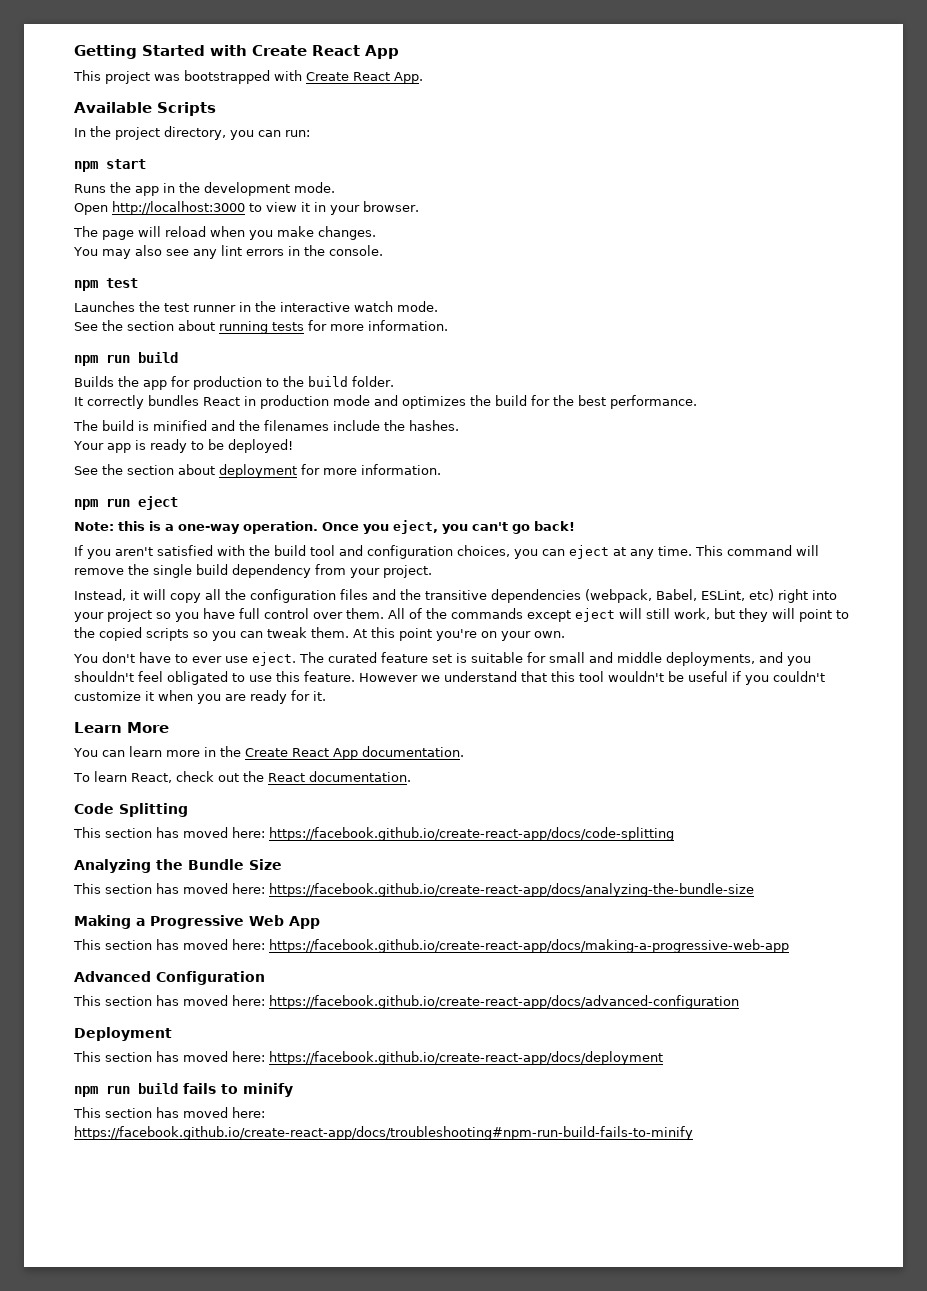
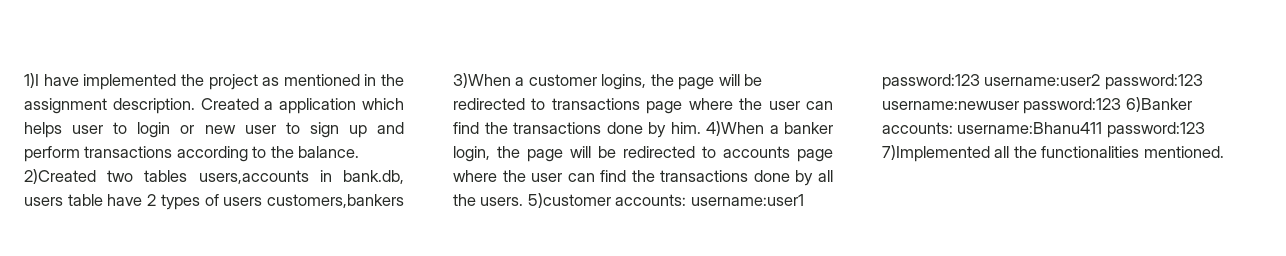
[74,45,399,59] [73,70,423,84] [74,102,216,116] [74,126,310,140] [74,159,146,172] [74,182,335,196] [74,201,419,215] [73,226,376,240] [73,245,383,259] [74,278,138,291] [74,301,438,312] [74,320,448,334] [74,352,178,366] [74,376,394,390] [74,395,697,409] [73,420,459,431] [73,439,293,453] [74,464,441,478] [74,496,178,510] [74,520,575,534] [74,545,819,559] [74,564,432,578] [74,589,837,603] [74,608,849,622] [74,627,565,641] [73,652,811,666] [74,671,825,685] [74,690,326,704] [74,722,169,733] [73,746,464,760] [73,771,411,783] [74,803,188,817] [73,827,674,841] [74,859,282,873] [73,883,754,897] [74,915,320,929] [73,939,789,953] [74,971,265,985] [73,995,739,1009] [74,1027,172,1041] [73,1051,663,1065] [74,1083,293,1097] [73,1107,265,1118] [74,1126,693,1140] Getting Started with Create React App // This project was bootstrapped with Create React App. // Available Scripts // In the project directory, you can run: // npm start // Runs the app in the development mode. // Open http://localhost:3000 to view it in your browser. // The page will reload when you make changes. // You may also see any lint errors in the console. // npm test // Launches the test runner in the interactive watch mode. // See the section about running tests for more information. // npm run build // Builds the app for production to the build folder. // It correctly bundles React in production mode and optimizes the build for the best performance. // The build is minified and the filenames include the hashes. // Your app is ready to be deployed! // See the section about deployment for more information. // npm run eject // Note: this is a one-way operation. Once you eject, you can't go back! // If you aren't satisfied with the build tool and configuration choices, you can eject at any time. This command will remove the single build dependency from your project. // Instead, it will copy all the configuration files and the transitive dependencies (webpack, Babel, ESLint, etc) right into your project so you have full control over them. All of the commands except eject will still work, but they will point to the copied scripts so you can tweak them. At this point you're on your own. // You don't have to ever use eject. The curated feature set is suitable for small and middle deployments, and you shouldn't feel obligated to use this feature. However we understand that this tool wouldn't be useful if you couldn't customize it when you are ready for it. // Learn More // You can learn more in the Create React App documentation. // To learn React, check out the React documentation. // Code Splitting // This section has moved here: https://facebook.github.io/create-react-app/docs/code-splitting // Analyzing the Bundle Size // This section has moved here: https://facebook.github.io/create-react-app/docs/analyzing-the-bundle-size // Making a Progressive Web App // This section has moved here: https://facebook.github.io/create-react-app/docs/making-a-progressive-web-app // Advanced Configuration // This section has moved here: https://facebook.github.io/create-react-app/docs/advanced-configuration // Deployment // This section has moved here: https://facebook.github.io/create-react-app/docs/deployment // npm run build fails to minify // This section has moved here: https://facebook.github.io/create-react-app/docs/troubleshooting#npm-run-build-fails-to-minify -> [24,73,404,90] [24,98,405,114] [24,122,405,138] [24,146,360,162] [24,169,404,184] [24,194,404,210] [453,73,763,90] [453,98,833,114] [453,121,833,138] [453,146,833,162] [453,170,833,186] [453,193,804,208] [882,74,1203,90] [882,97,1192,114] [882,122,1205,138] [882,145,1224,162] 1)I have implemented the project as mentioned in the assignment description. Created a application which helps user to login or new user to sign up and perform transactions according to the balance. 2)Created two tables users,accounts in bank.db, users table have 2 types of users customers,bankers 3)When a customer logins, the page will be redirected to transactions page where the user can find the transactions done by him. 4)When a banker login, the page will be redirected to accounts page where the user can find the transactions done by all the users. 5)customer accounts: username:user1 password:123 username:user2 password:123 username:newuser password:123 6)Banker accounts: username:Bhanu411 password:123 7)Implemented all the functionalities mentioned.

